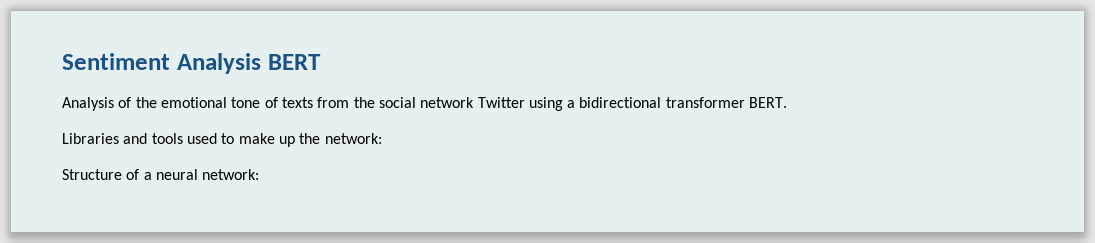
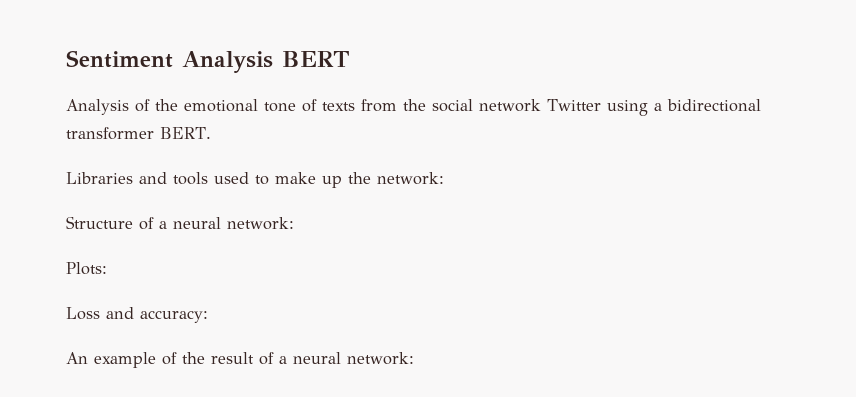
(260, 174) none -> [66,262,107,275] [66,307,208,323] [66,352,414,368] // Plots: // Loss and accuracy: // An example of the result of a neural network:

